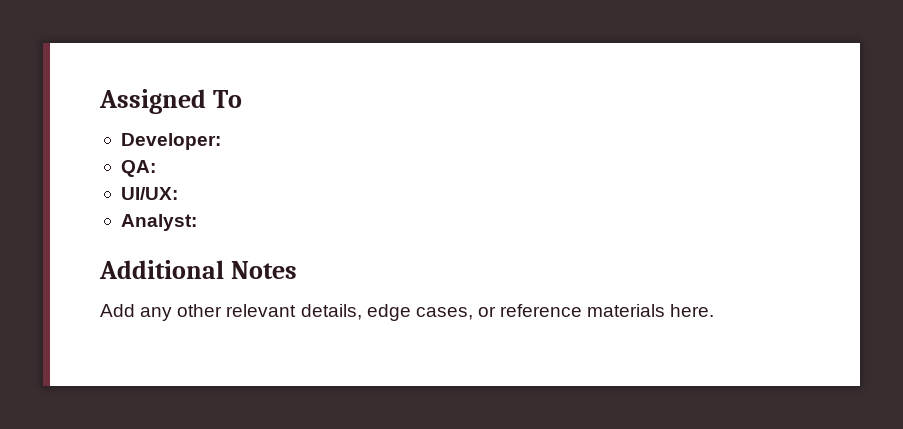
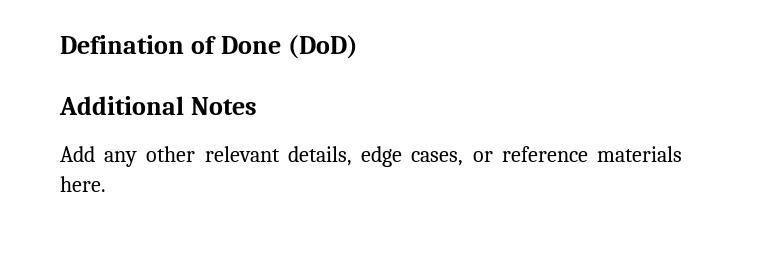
[99,89,243,114] [120,133,221,150] [120,160,156,177] [120,187,178,200] [120,214,197,231] Assigned To // Developer: // QA: // UI/UX: // Analyst: -> [60,35,358,59] Defination of Done (DoD)

